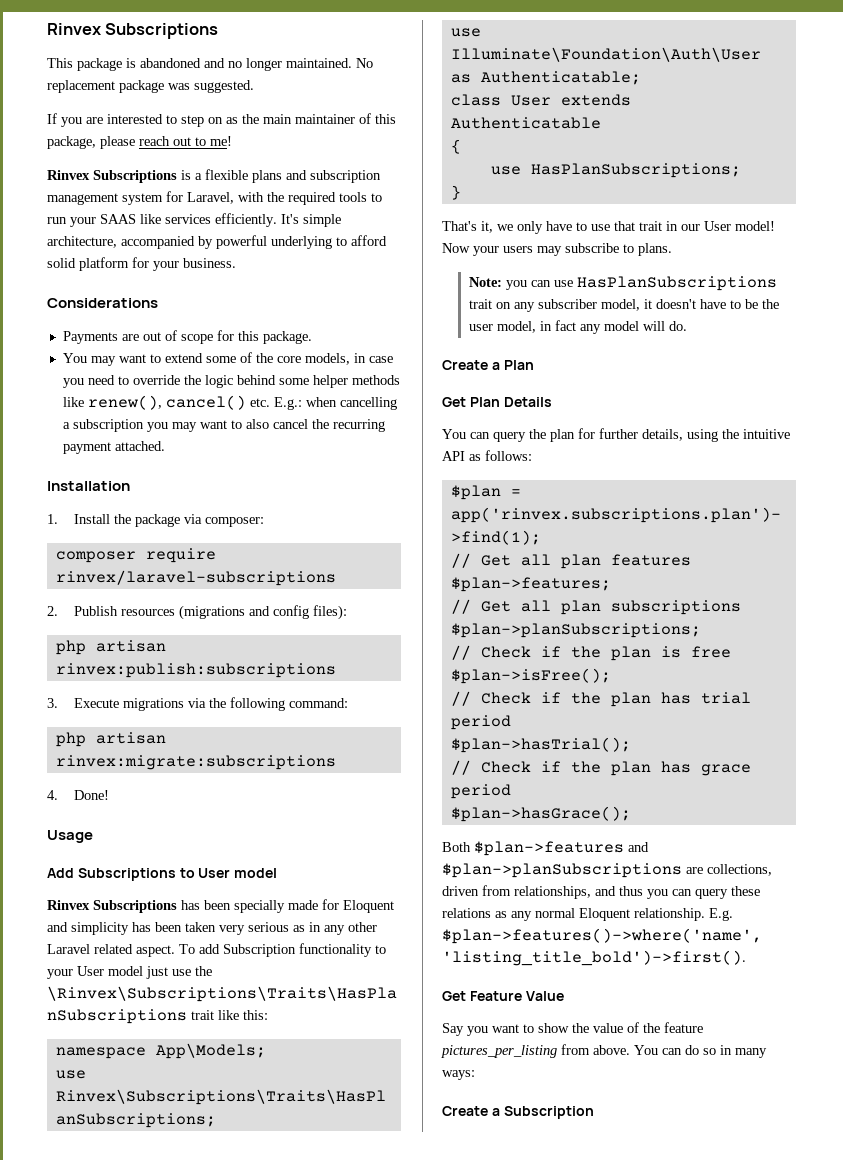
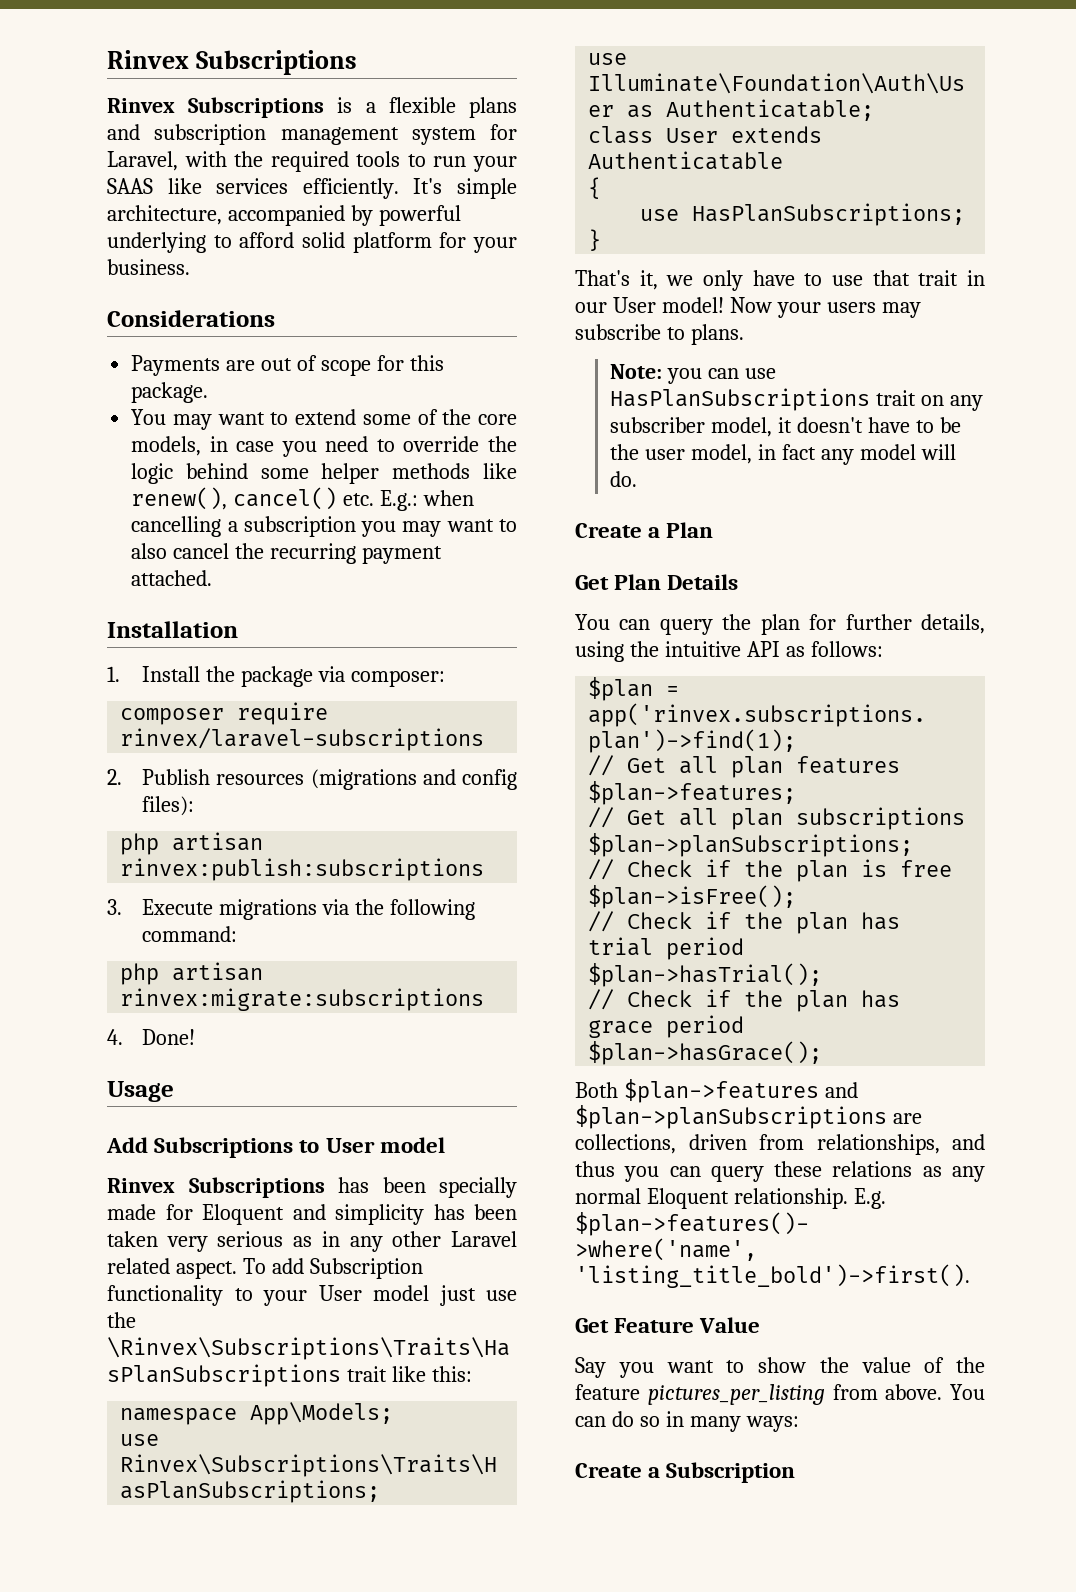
[47,23,219,39] [47,58,373,71] [47,80,254,93] [47,113,396,127] [47,136,232,149] Rinvex Subscriptions // This package is abandoned and no longer maintained. No replacement package was suggested. // If you are interested to step on as the main maintainer of this package, please reach out to me! -> [107,50,357,75] Rinvex Subscriptions

